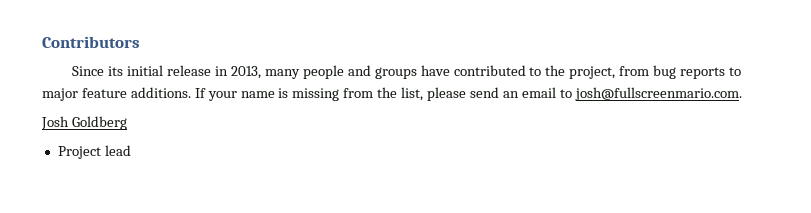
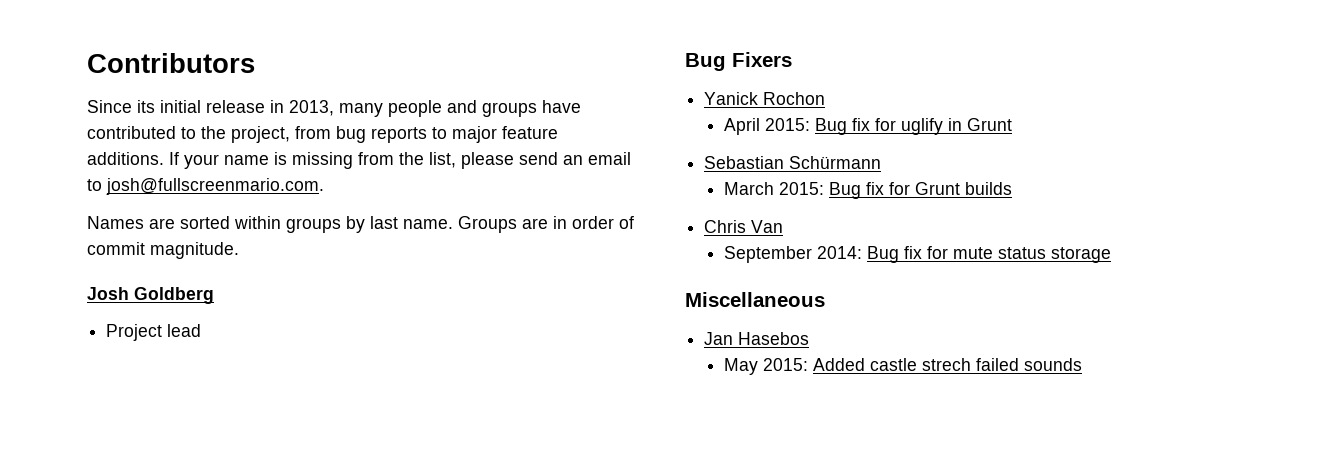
[41,116,127,130] [57,145,131,159] Josh Goldberg // Project lead -> [87,216,634,233] [87,242,239,259] [87,287,214,304] [106,324,202,341] [685,52,792,71] [704,92,826,105] [723,118,1012,135] [704,156,882,169] [723,182,1012,199] [704,220,784,233] [723,246,1111,263] [685,292,825,307] [704,332,810,345] [723,358,1082,375] Names are sorted within groups by last name. Groups are in order of commit magnitude. // Josh Goldberg // Project lead // Bug Fixers // Yanick Rochon // April 2015: Bug fix for uglify in Grunt // Sebastian Schürmann // March 2015: Bug fix for Grunt builds // Chris Van // September 2014: Bug fix for mute status storage // Miscellaneous // Jan Hasebos // May 2015: Added castle strech failed sounds

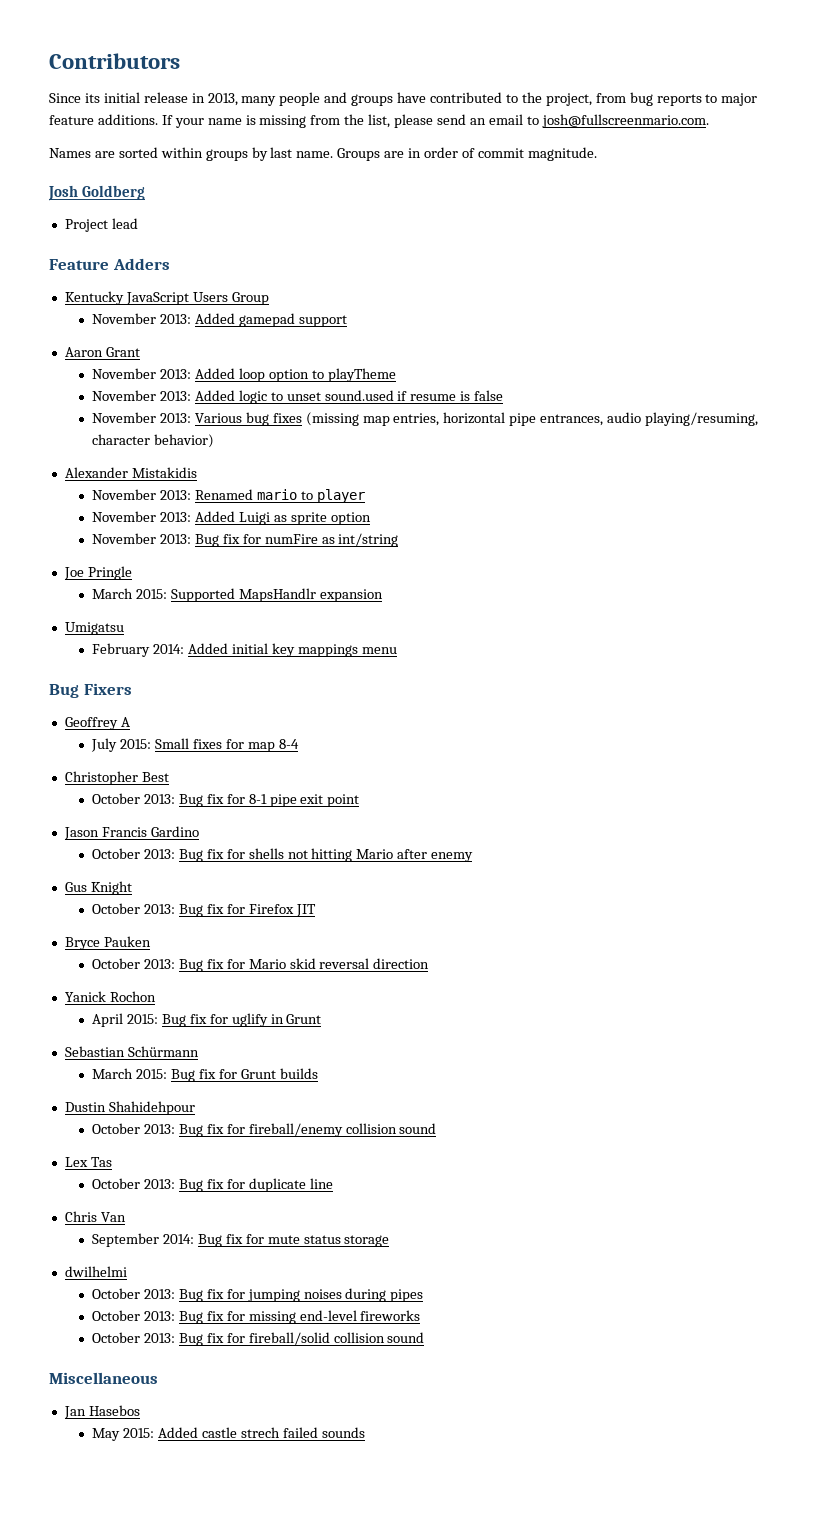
[685,52,792,71] Bug Fixers -> [49,258,170,270] [64,291,269,305] [92,313,347,327] [64,347,140,357] [92,368,396,382] [92,390,504,404] [92,412,759,426] [92,434,214,448] [64,467,197,478] [92,489,365,503] [92,511,371,525] [92,533,399,547] [63,566,132,580] [92,588,383,602] [64,622,124,635] [92,643,397,657] [49,683,132,698] [64,717,130,730] [91,738,299,752] [64,771,169,785] [92,793,360,807] [63,826,199,840] [92,848,474,862] [64,881,132,895] [92,903,316,917] [64,936,151,950] [92,958,430,972] Feature Adders // Kentucky JavaScript Users Group // November 2013: Added gamepad support // Aaron Grant // November 2013: Added loop option to playTheme // November 2013: Added logic to unset sound.used if resume is false // November 2013: Various bug fixes (missing map entries, horizontal pipe entrances, audio playing/resuming, character behavior) // Alexander Mistakidis // November 2013: Renamed mario to player // November 2013: Added Luigi as sprite option // November 2013: Bug fix for numFire as int/string // Joe Pringle // March 2015: Supported MapsHandlr expansion // Umigatsu // February 2014: Added initial key mappings menu // Bug Fixers // Geoffrey A // July 2015: Small fixes for map 8-4 // Christopher Best // October 2013: Bug fix for 8-1 pipe exit point // Jason Francis Gardino // October 2013: Bug fix for shells not hitting Mario after enemy // Gus Knight // October 2013: Bug fix for Firefox JIT // Bryce Pauken // October 2013: Bug fix for Mario skid reversal direction
(1012, 188) none -> [64,1101,195,1115] [92,1123,437,1137] [64,1157,112,1167] [92,1178,333,1192] // Dustin Shahidehpour // October 2013: Bug fix for fireball/enemy collision sound // Lex Tas // October 2013: Bug fix for duplicate line
(1111, 255) none -> [64,1266,127,1277] [92,1288,424,1302] [92,1310,421,1324] [92,1332,425,1346] // dwilhelmi // October 2013: Bug fix for jumping noises during pipes // October 2013: Bug fix for missing end-level fireworks // October 2013: Bug fix for fireball/solid collision sound

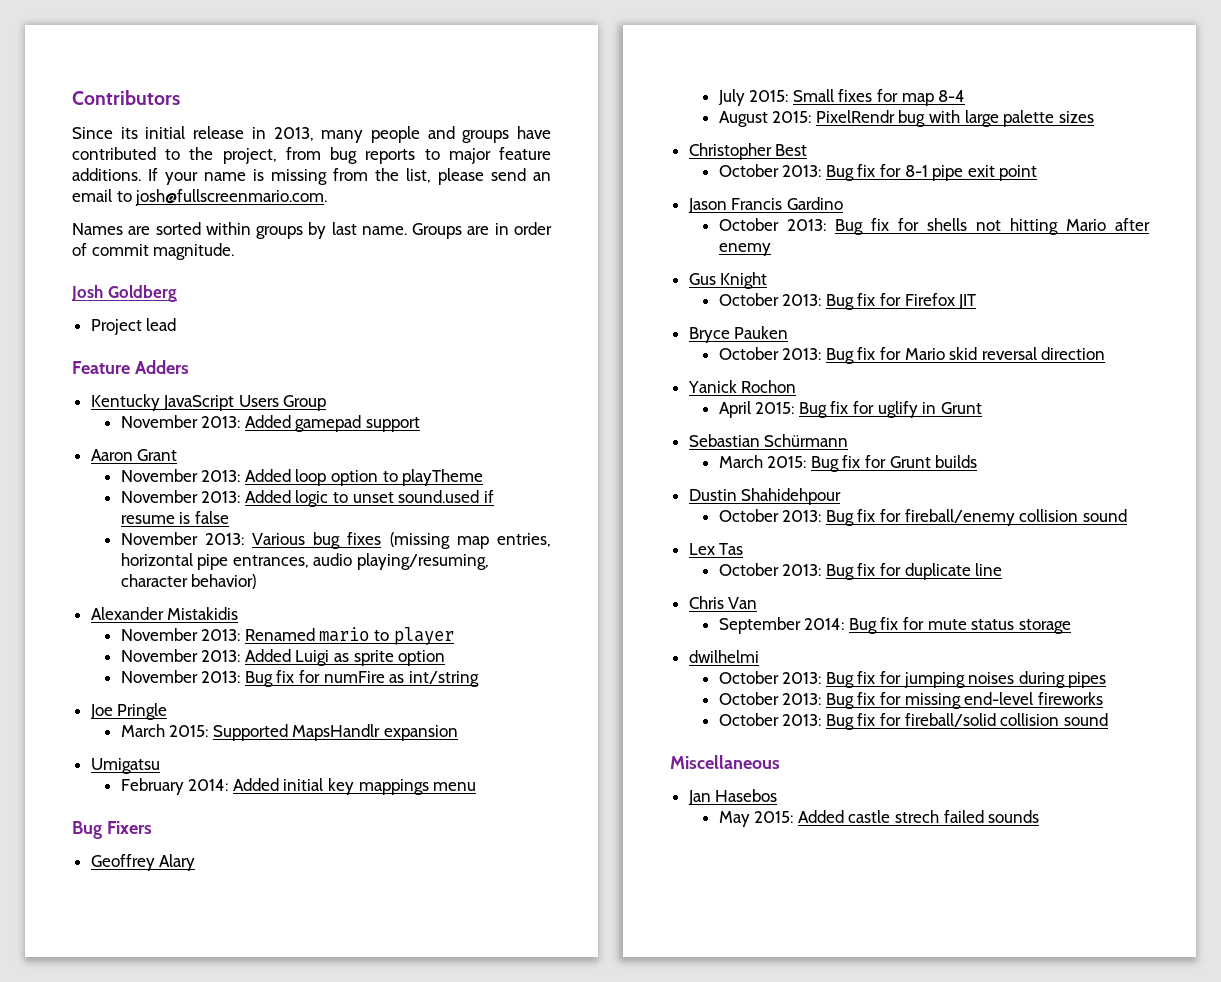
[120,717,130,727] A -> [159,854,196,871] Alary
(299, 744) none -> [718,110,1094,127] // August 2015: PixelRendr bug with large palette sizes

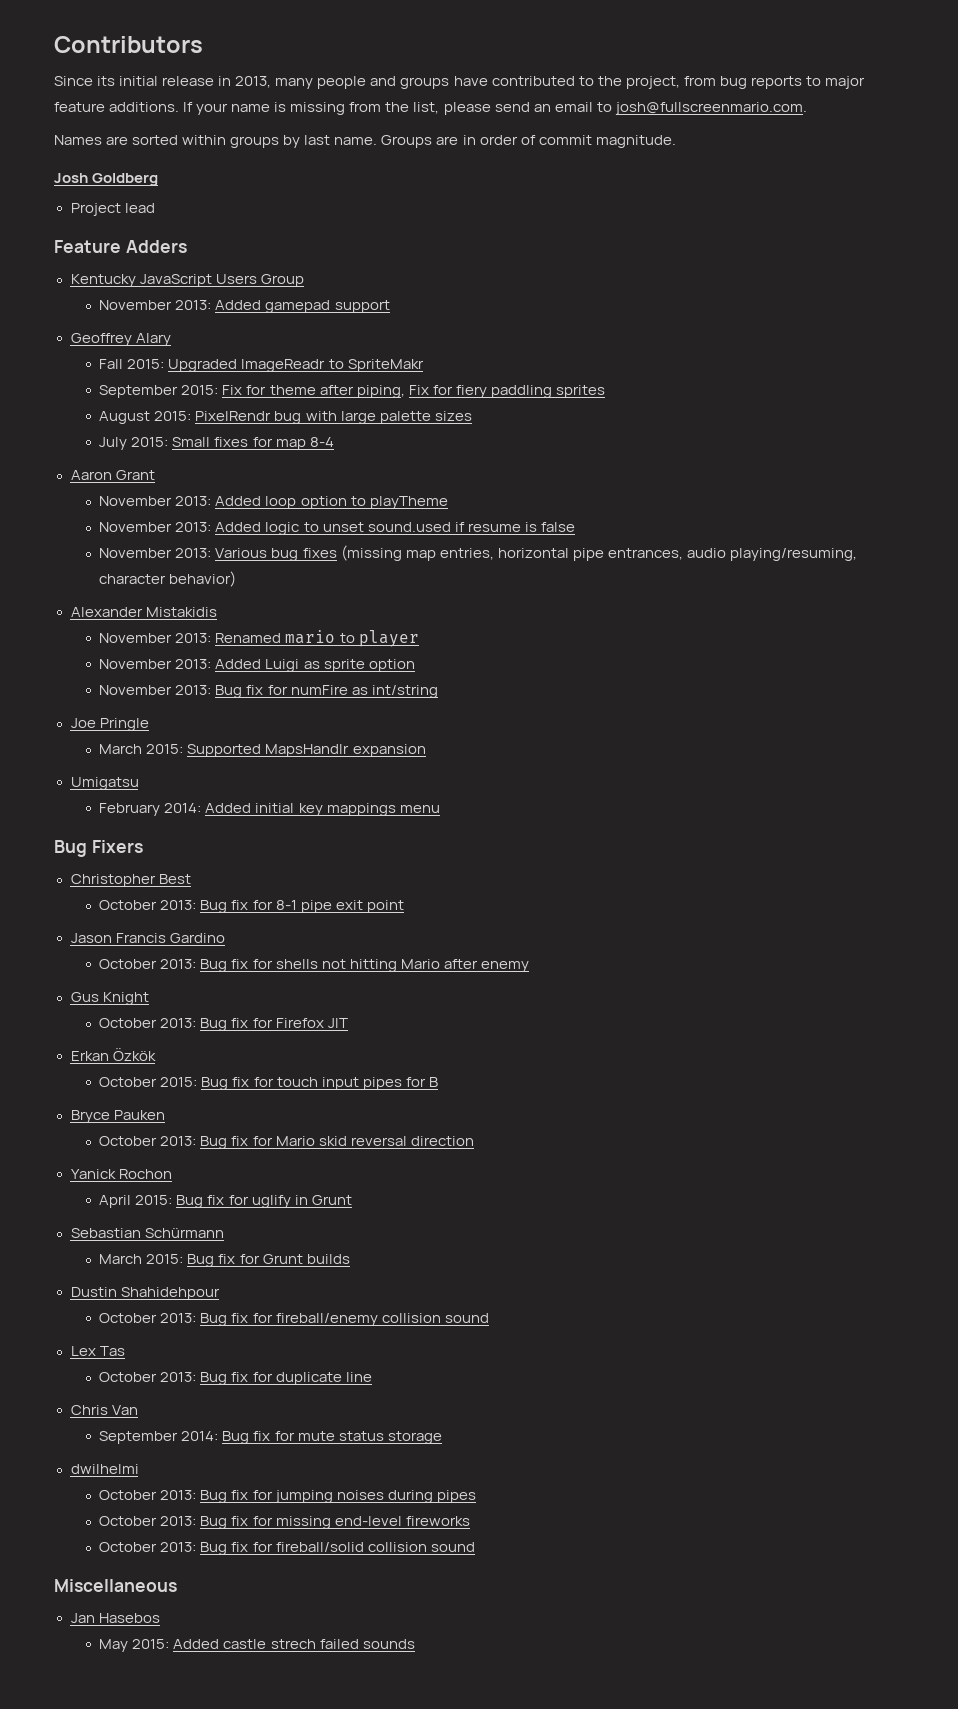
(421, 424) none -> [70,333,171,346] [99,359,424,372] [99,385,605,398] [99,411,472,424] [99,437,334,450] // Geoffrey Alary // Fall 2015: Upgraded ImageReadr to SpriteMakr // September 2015: Fix for theme after piping, Fix for fiery paddling sprites // August 2015: PixelRendr bug with large palette sizes // July 2015: Small fixes for map 8-4
[90,854,196,871] [717,89,966,106] [718,110,1094,127] // Geoffrey Alary // July 2015: Small fixes for map 8-4 // August 2015: PixelRendr bug with large palette sizes -> (143, 846) none
(977, 301) none -> [70,1048,156,1061] [99,1077,438,1090] // Erkan Özkök // October 2015: Bug fix for touch input pipes for B

